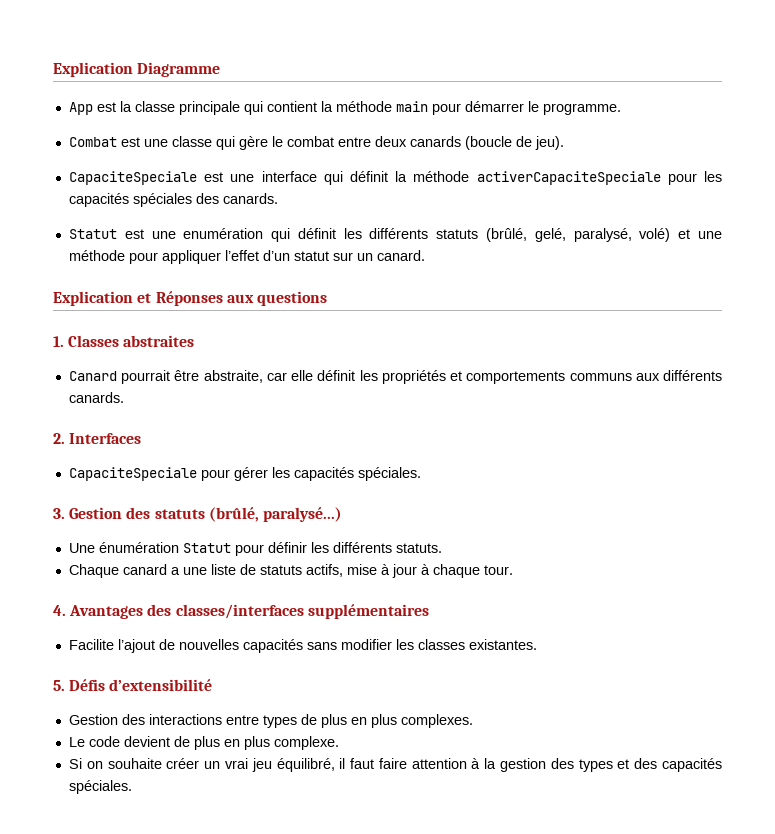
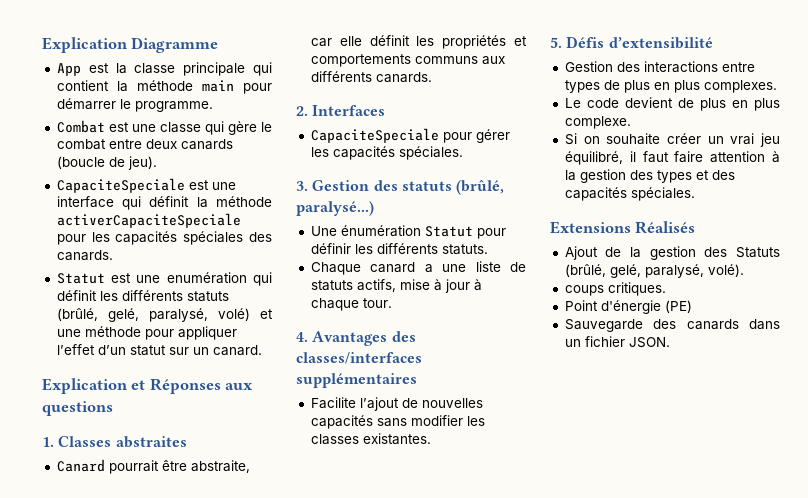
(132, 787) none -> [550,221,696,234] [564,246,780,260] [564,264,744,278] [564,282,666,296] [564,300,692,314] [564,319,780,332] [564,336,670,348] // Extensions Réalisés // Ajout de la gestion des Statuts (brûlé, gelé, paralysé, volé). // coups critiques. // Point d'énergie (PE) // Sauvegarde des canards dans un fichier JSON.

